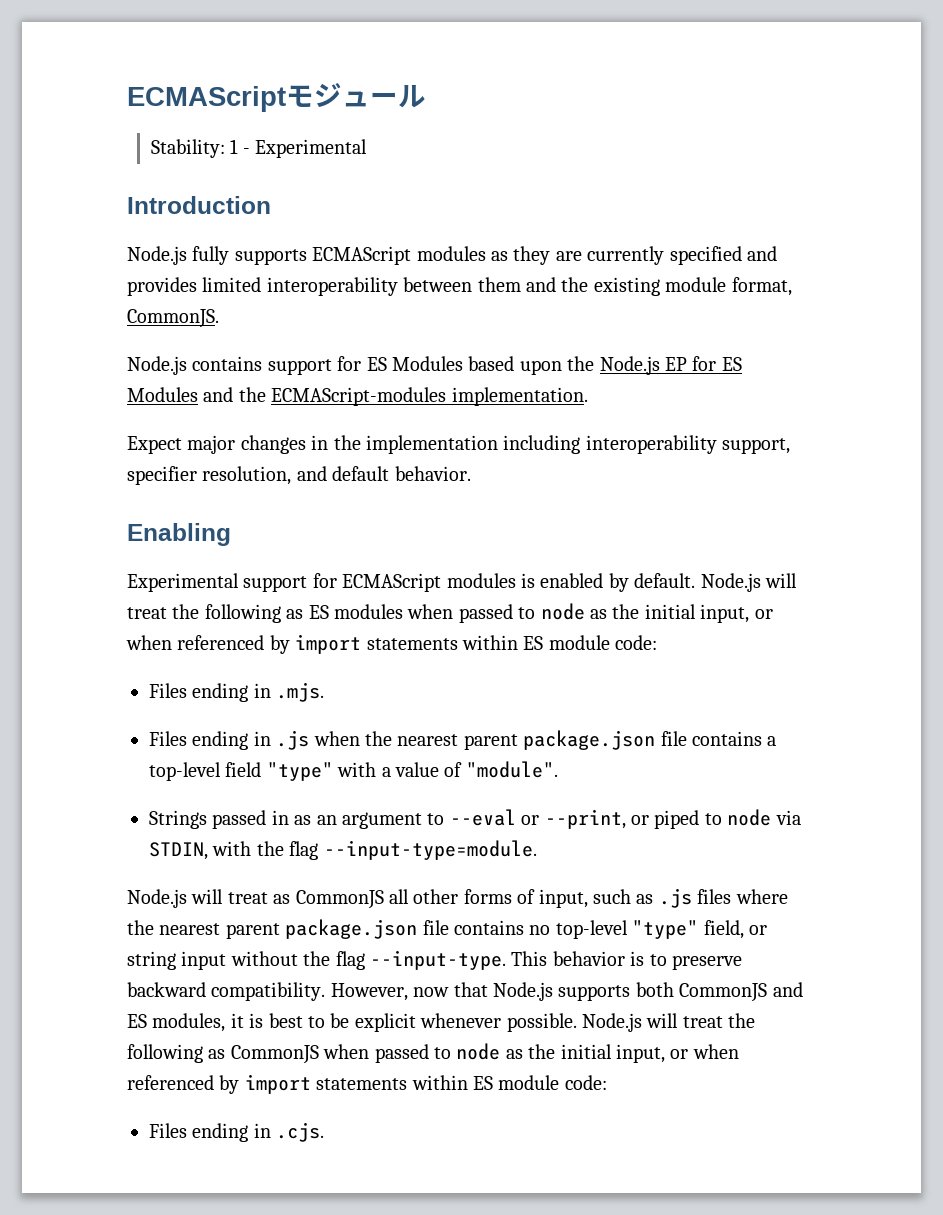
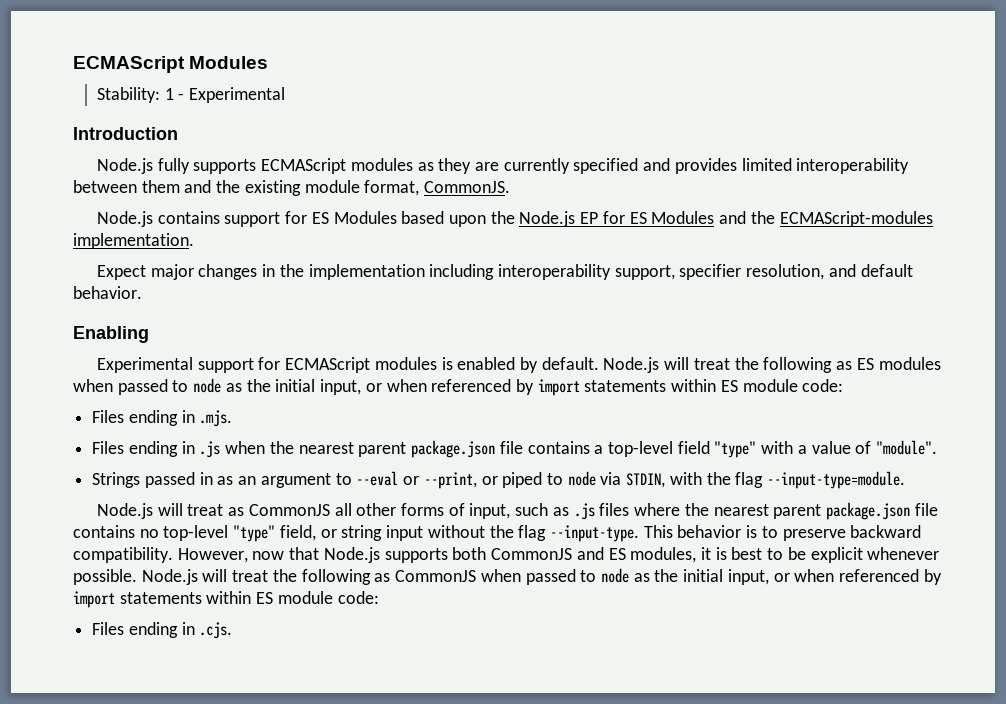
[127,83,426,112] ECMAScriptモジュール -> [73,56,269,73] ECMAScript Modules

